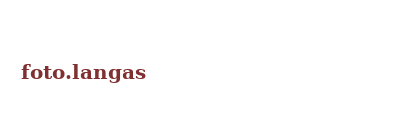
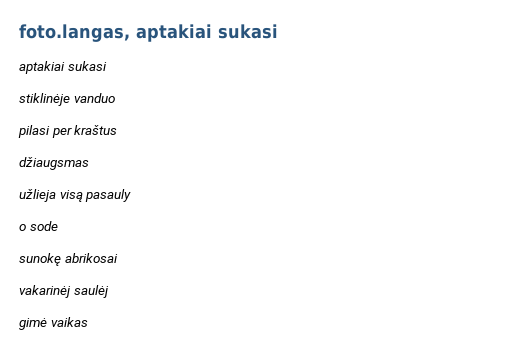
[21,64,146,83] foto.langas -> [19,24,278,42] [19,61,107,74] [19,93,115,106] [18,124,118,138] [19,156,89,170] [19,188,132,202] [19,221,58,231] [19,253,118,266] [19,285,109,298] [19,317,88,330] foto.langas, aptakiai sukasi // aptakiai sukasi // stiklinėje vanduo // pilasi per kraštus // džiaugsmas // užlieja visą pasauly // o sode // sunokę abrikosai // vakarinėj saulėj // gimė vaikas

